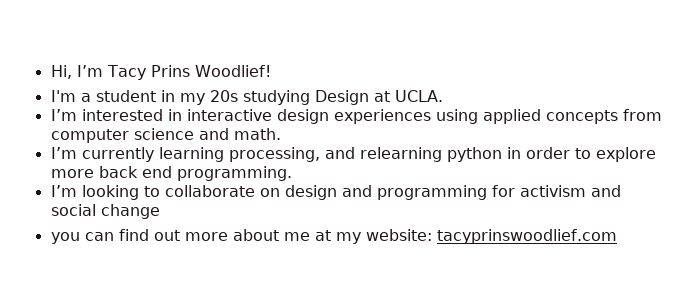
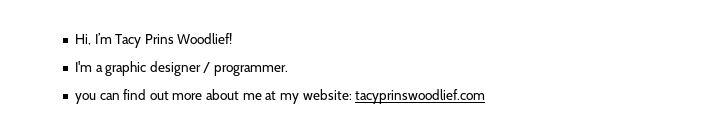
[95,90,443,105] [50,109,662,124] [50,128,281,143] [50,147,656,162] [50,166,292,181] [50,185,621,200] [50,204,160,219] student in my 20s studying Design at UCLA. // I’m interested in interactive design experiences using applied concepts from computer science and math. // I’m currently learning processing, and relearning python in order to explore more back end programming. // I’m looking to collaborate on design and programming for activism and social change -> [105,61,289,76] graphic designer / programmer.

